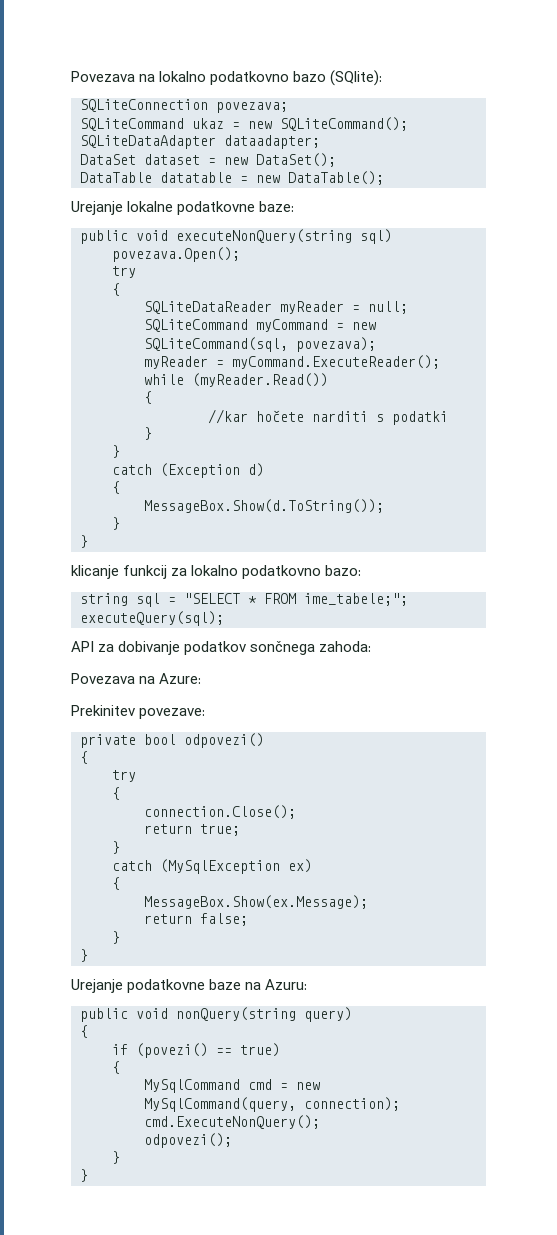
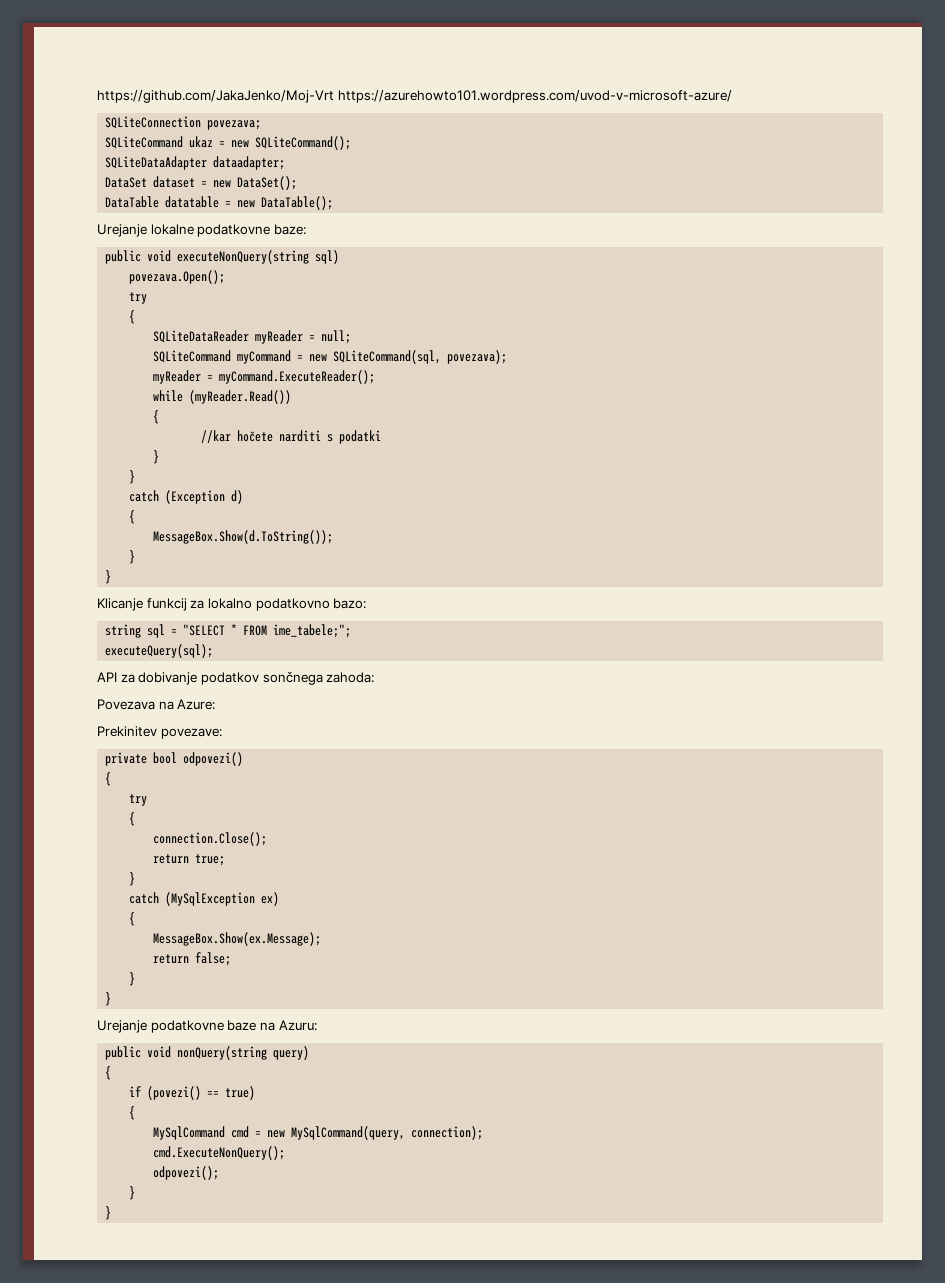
[71,70,383,86] Povezava na lokalno podatkovno bazo (SQlite): -> [97,90,732,103] https://github.com/JakaJenko/Moj-Vrt https://azurehowto101.wordpress.com/uvod-v-microsoft-azure/
[71,565,119,579] klicanje -> [97,598,143,611] Klicanje

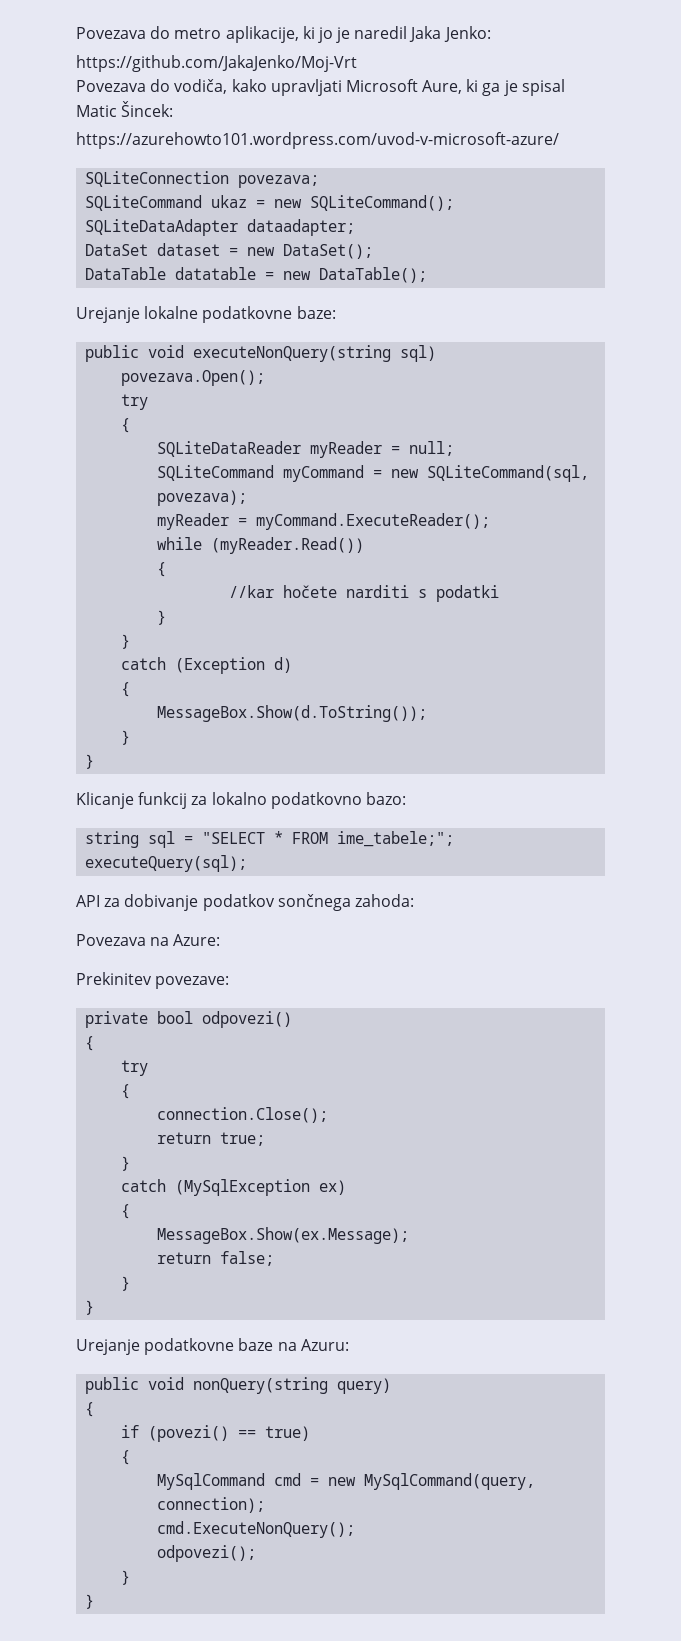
[97,90,334,103] https://github.com/JakaJenko/Moj-Vrt -> [76,26,491,43] [76,55,357,72] [76,79,565,96] [76,101,174,117] Povezava do metro aplikacije, ki jo je naredil Jaka Jenko: // https://github.com/JakaJenko/Moj-Vrt // Povezava do vodiča, kako upravljati Microsoft Aure, ki ga je spisal Matic Šincek: //

